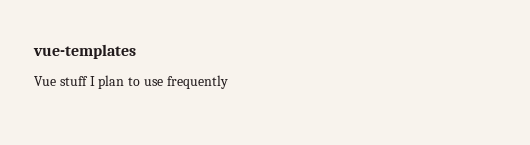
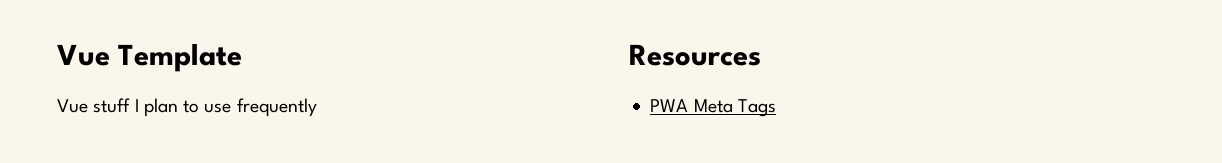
[33,44,136,59] vue-templates -> [57,44,243,72] Vue Template
(228, 82) none -> [629,44,761,66] [650,99,776,117] // Resources // PWA Meta Tags

